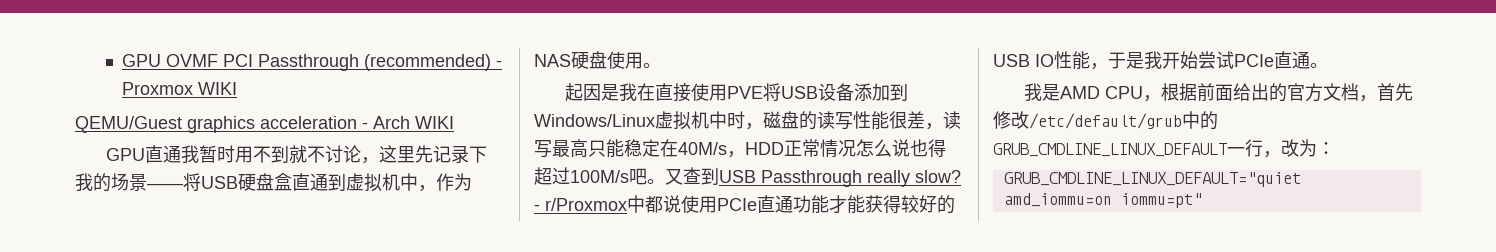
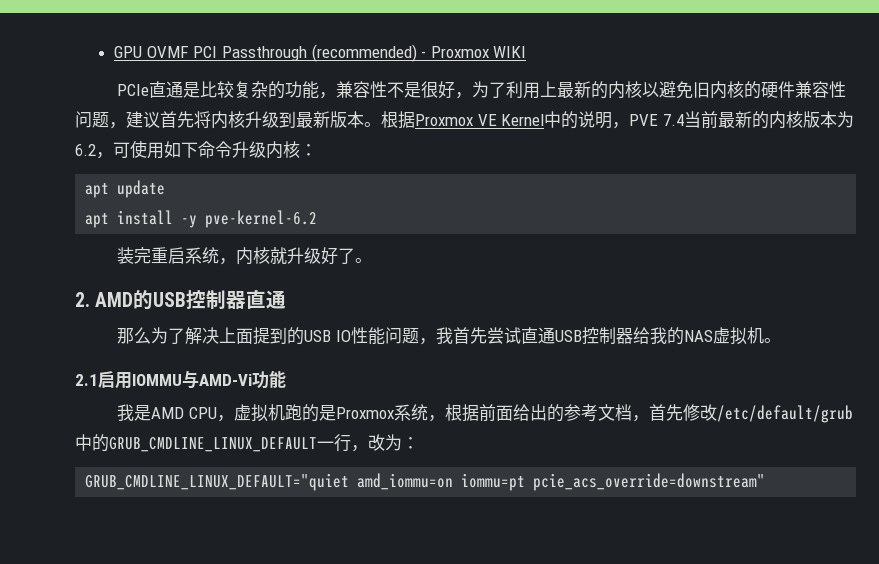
[75,116,454,133] [105,145,487,164] [75,173,472,192] [534,51,661,69] [564,83,908,102] [534,111,961,130] [534,139,946,158] [534,167,961,187] [534,195,955,214] [993,51,1328,70] [1023,83,1143,101] QEMU/Guest graphics acceleration - Arch WIKI // GPU直通我暂时用不到就不讨论，这里先记录下我的场景——将USB硬盘盒直通到虚拟机中，作为NAS硬盘使用。 // 起因是我在直接使用PVE将USB设备添加到Windows/Linux虚拟机中时，磁盘的读写性能很差，读写最高只能稳定在40M/s，HDD正常情况怎么说也得超过100M/s吧。又查到USB Passthrough really slow? - r/Proxmox中都说使用PCIe直通功能才能获得较好的USB IO性能，于是我开始尝试PCIe直通。 // 我是AMD CPU -> [117,81,847,99] [75,111,854,129] [75,140,317,159] [85,180,166,198] [85,210,318,228] [117,247,373,265] [75,290,287,310] [117,327,781,345] [75,370,286,389] [117,404,428,422] PCIe直通是比较复杂的功能，兼容性不是很好，为了利用上最新的内核以避免旧内核的硬件兼容性问题，建议首先将内核升级到最新版本。根据Proxmox VE Kernel中的说明，PVE 7.4当前最新的内核版本为6.2，可使用如下命令升级内核： // apt update // apt install -y pve-kernel-6.2 // 装完重启系统，内核就升级好了。 // 2. AMD的USB控制器直通 // 那么为了解决上面提到的USB IO性能问题，我首先尝试直通USB控制器给我的NAS虚拟机。 // 2.1启用IOMMU与AMD-Vi功能 // 我是AMD CPU，虚拟机跑的是Proxmox系统
[1286,83,1323,102] 官方 -> [563,404,598,422] 参考
[1120,193,1202,208] iommu=pt" -> [461,473,766,491] iommu=pt pcie_acs_override=downstream"

